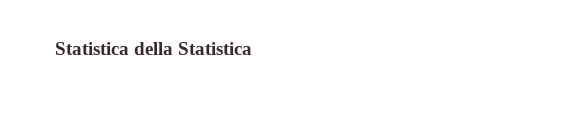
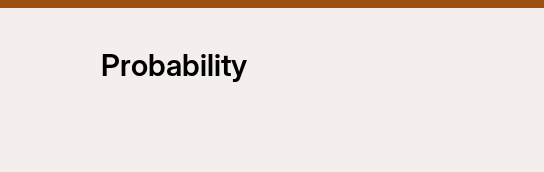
[55,42,253,55] Statistica della Statistica -> [101,54,247,83] Probability

